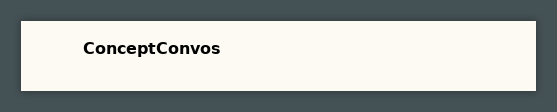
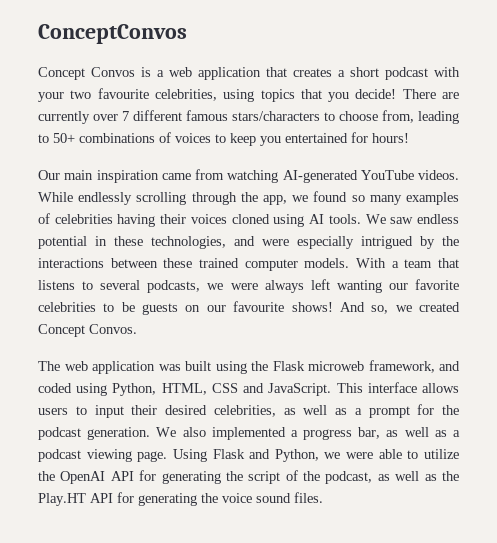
(221, 49) none -> [38,67,460,80] [38,88,460,102] [38,110,459,124] [38,132,409,146] [38,169,459,183] [38,191,459,205] [38,213,460,227] [38,236,459,249] [38,258,460,271] [38,279,460,293] [38,301,461,315] [38,324,137,337] [38,360,460,374] [38,382,460,396] [38,404,459,418] [38,427,461,440] [38,449,459,462] [38,470,459,484] [38,492,323,506] // Concept Convos is a web application that creates a short podcast with your two favourite celebrities, using topics that you decide! There are currently over 7 different famous stars/characters to choose from, leading to 50+ combinations of voices to keep you entertained for hours! // Our main inspiration came from watching AI-generated YouTube videos. While endlessly scrolling through the app, we found so many examples of celebrities having their voices cloned using AI tools. We saw endless potential in these technologies, and were especially intrigued by the interactions between these trained computer models. With a team that listens to several podcasts, we were always left wanting our favorite celebrities to be guests on our favourite shows! And so, we created Concept Convos. // The web application was built using the Flask microweb framework, and coded using Python, HTML, CSS and JavaScript. This interface allows users to input their desired celebrities, as well as a prompt for the podcast generation. We also implemented a progress bar, as well as a podcast viewing page. Using Flask and Python, we were able to utilize the OpenAI API for generating the script of the podcast, as well as the Play.HT API for generating the voice sound files.

